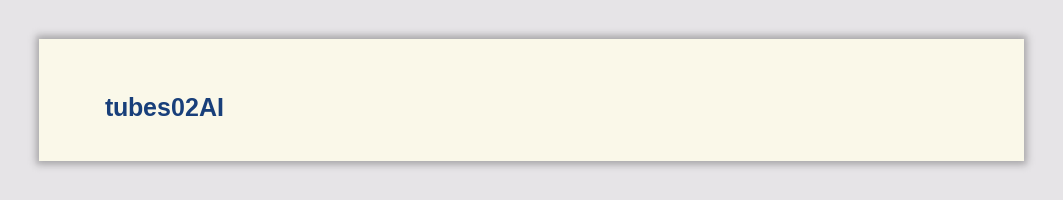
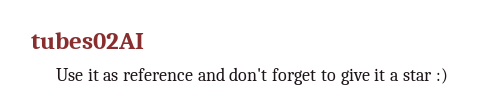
(224, 106) none -> [55,67,448,85] // Use it as reference and don't forget to give it a star :)

